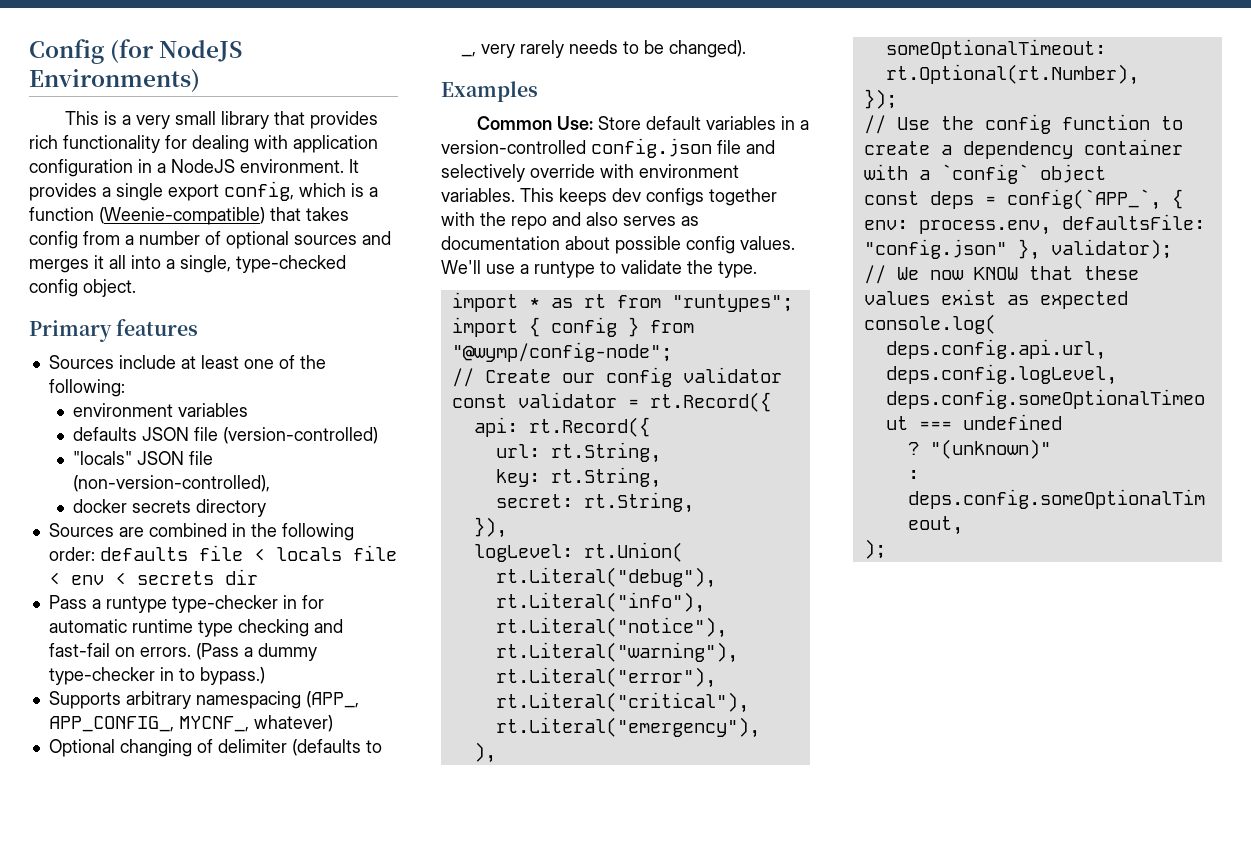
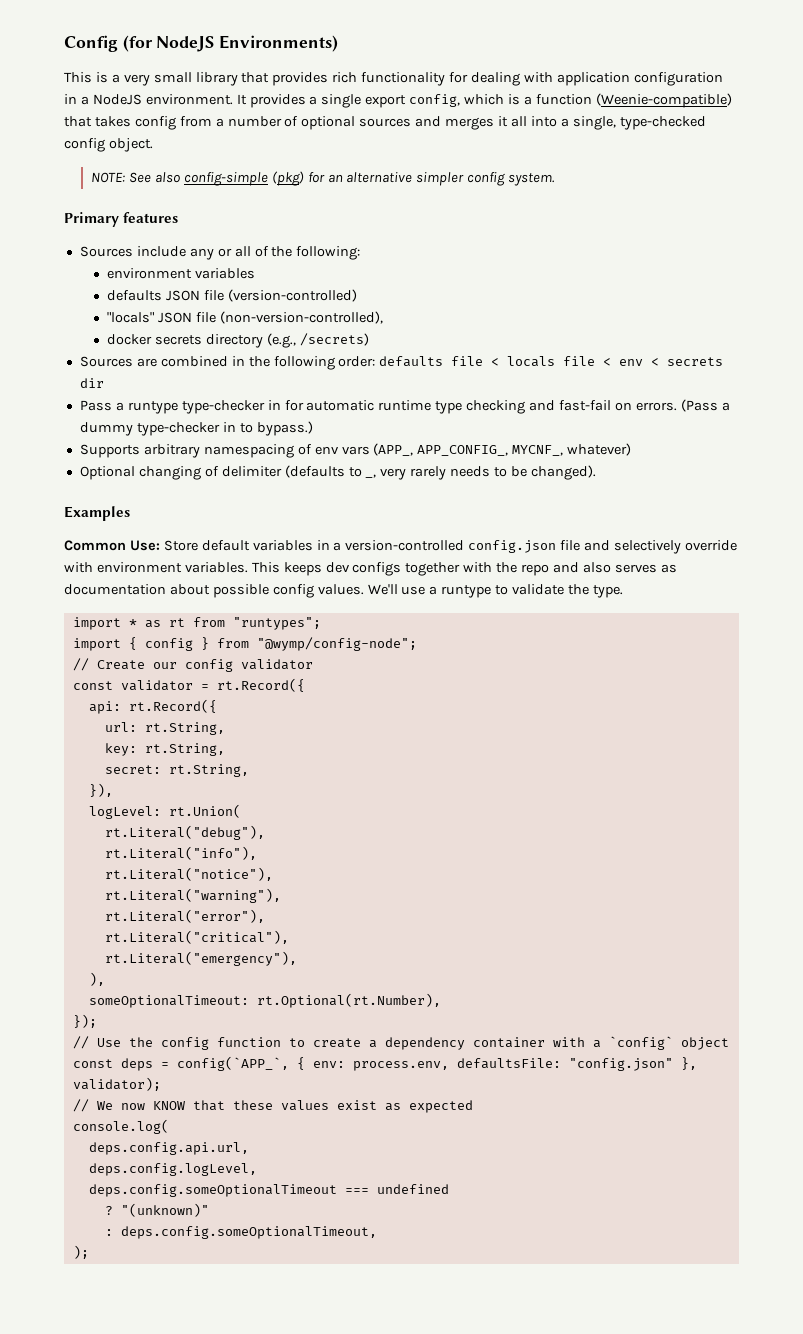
(136, 288) none -> [91,171,556,186] // NOTE: See also config-simple (pkg) for an alternative simpler config system.
[180,355,274,369] at least one -> [189,246,251,260] any or all
(266, 508) none -> [266,333,369,348] (e.g., /secrets)
(301, 700) none -> [297,444,370,455] of env vars

